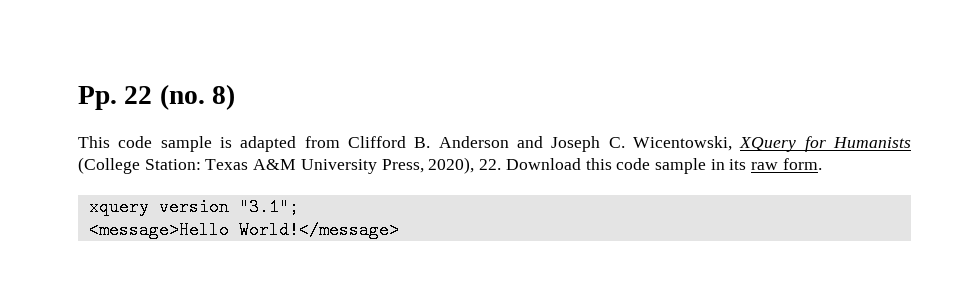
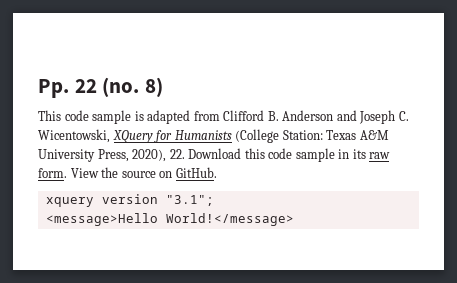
(822, 164) none -> [70,167,217,178] View the source on GitHub.

